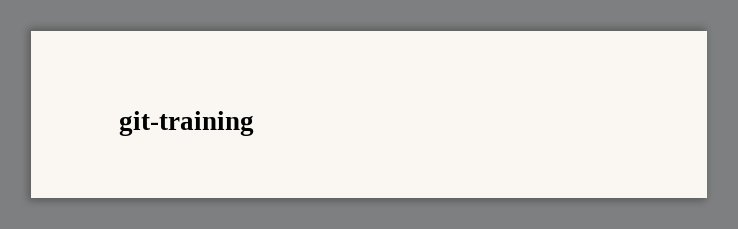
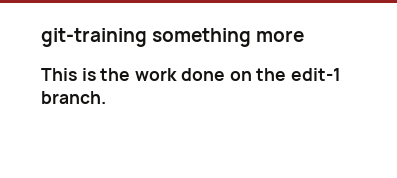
(254, 123) none -> [152,28,305,47] [41,68,342,81] [41,91,106,104] something more // This is the work done on the edit-1 branch.

